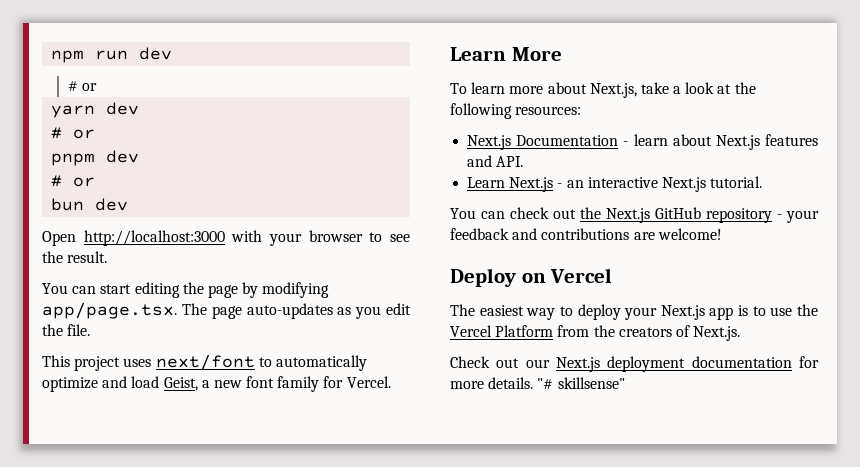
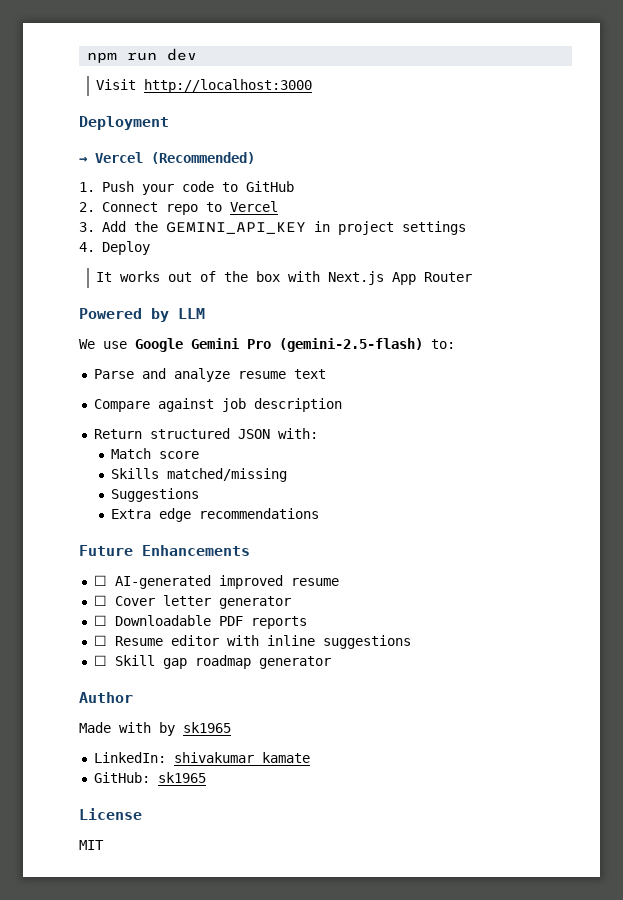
[67,81,97,91] [51,102,140,118] [51,127,96,139] [51,150,140,166] [51,175,96,187] [51,198,129,211] [42,230,411,246] [42,251,108,263] [42,282,330,298] [42,302,411,319] [42,324,91,336] [42,354,367,371] [42,376,391,392] [450,47,562,61] [450,82,756,98] [450,103,582,119] [467,134,818,150] [467,155,524,167] [467,176,763,192] [450,207,819,223] [450,228,722,240] [450,268,613,287] [450,304,818,320] [450,325,741,341] [450,356,819,372] [450,377,625,389] # or // yarn dev // # or // pnpm dev // # or // bun dev // Open http://localhost:3000 with your browser to see the result. // You can start editing the page by modifying app/page.tsx. The page auto-updates as you edit the file. // This project uses next/font to automatically optimize and load Geist, a new font family for Vercel. // Learn More // To learn more about Next.js, take a look at the following resources: // Next.js Documentation - learn about Next.js features and API. // Learn Next.js - an interactive Next.js tutorial. // You can check out the Next.js GitHub repository - your feedback and contributions are welcome! // Deploy on Vercel // The easiest way to deploy your Next.js app is to use the Vercel Platform from the creators of Next.js. // Check out our Next.js deployment documentation for more details. "# skillsense" -> [96,79,313,93] [79,116,169,130] [79,152,255,164] [79,181,294,195] [79,201,278,215] [79,221,466,235] [79,241,150,255] [96,271,473,285] [79,308,205,322] [79,338,455,352] [93,368,326,382] [93,398,342,412] [93,428,318,439] [111,448,200,459] [111,468,288,482] [111,488,200,502] [111,508,320,522] [79,545,250,556] [93,575,339,589] [93,595,291,609] [93,615,307,629] [93,635,411,649] [93,655,331,669] [79,692,133,703] [79,722,231,736] [93,752,310,763] [93,772,206,783] [79,808,142,820] [79,840,104,850] Visit http://localhost:3000 // Deployment // → Vercel (Recommended) // 1. Push your code to GitHub // 2. Connect repo to Vercel // 3. Add the GEMINI_API_KEY in project settings // 4. Deploy // It works out of the box with Next.js App Router // Powered by LLM // We use Google Gemini Pro (gemini-2.5-flash) to: // Parse and analyze resume text // Compare against job description // Return structured JSON with: // Match score // Skills matched/missing // Suggestions // Extra edge recommendations // Future Enhancements // ☐ AI-generated improved resume // ☐ Cover letter generator // ☐ Downloadable PDF reports // ☐ Resume editor with inline suggestions // ☐ Skill gap roadmap generator // Author // Made with by sk1965 // LinkedIn: shivakumar kamate // GitHub: sk1965 // License // MIT

